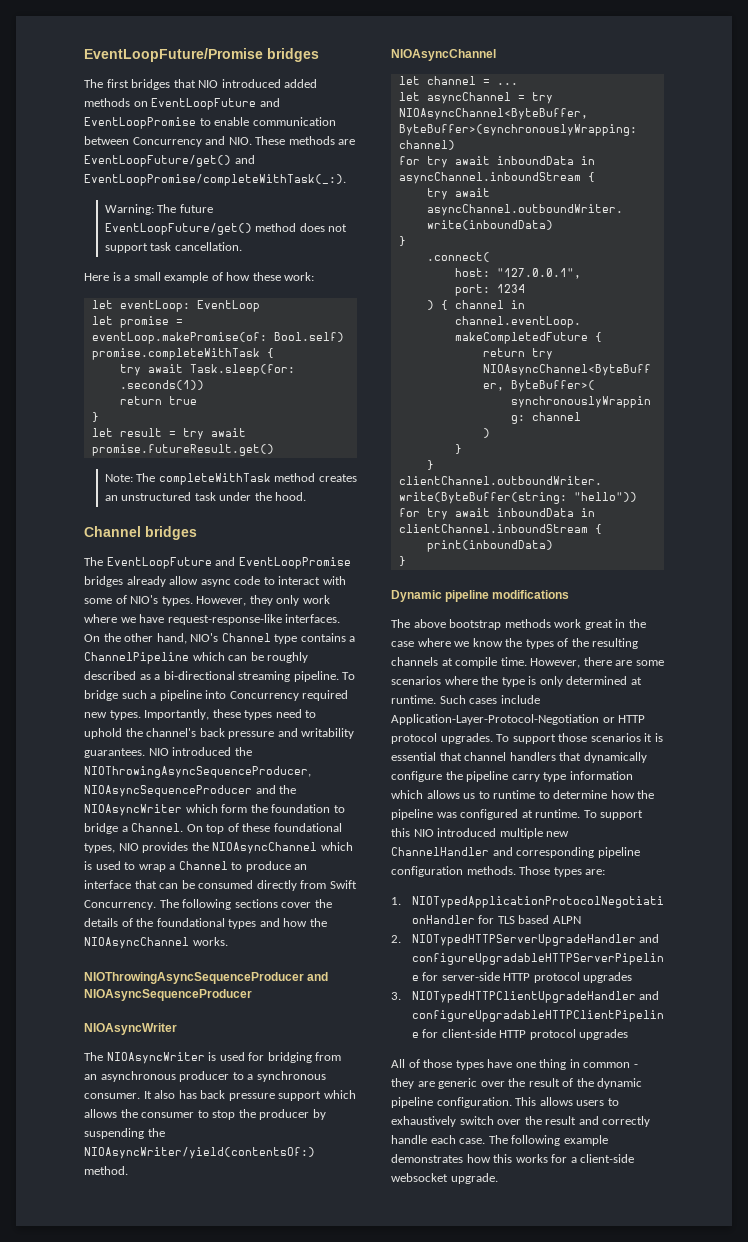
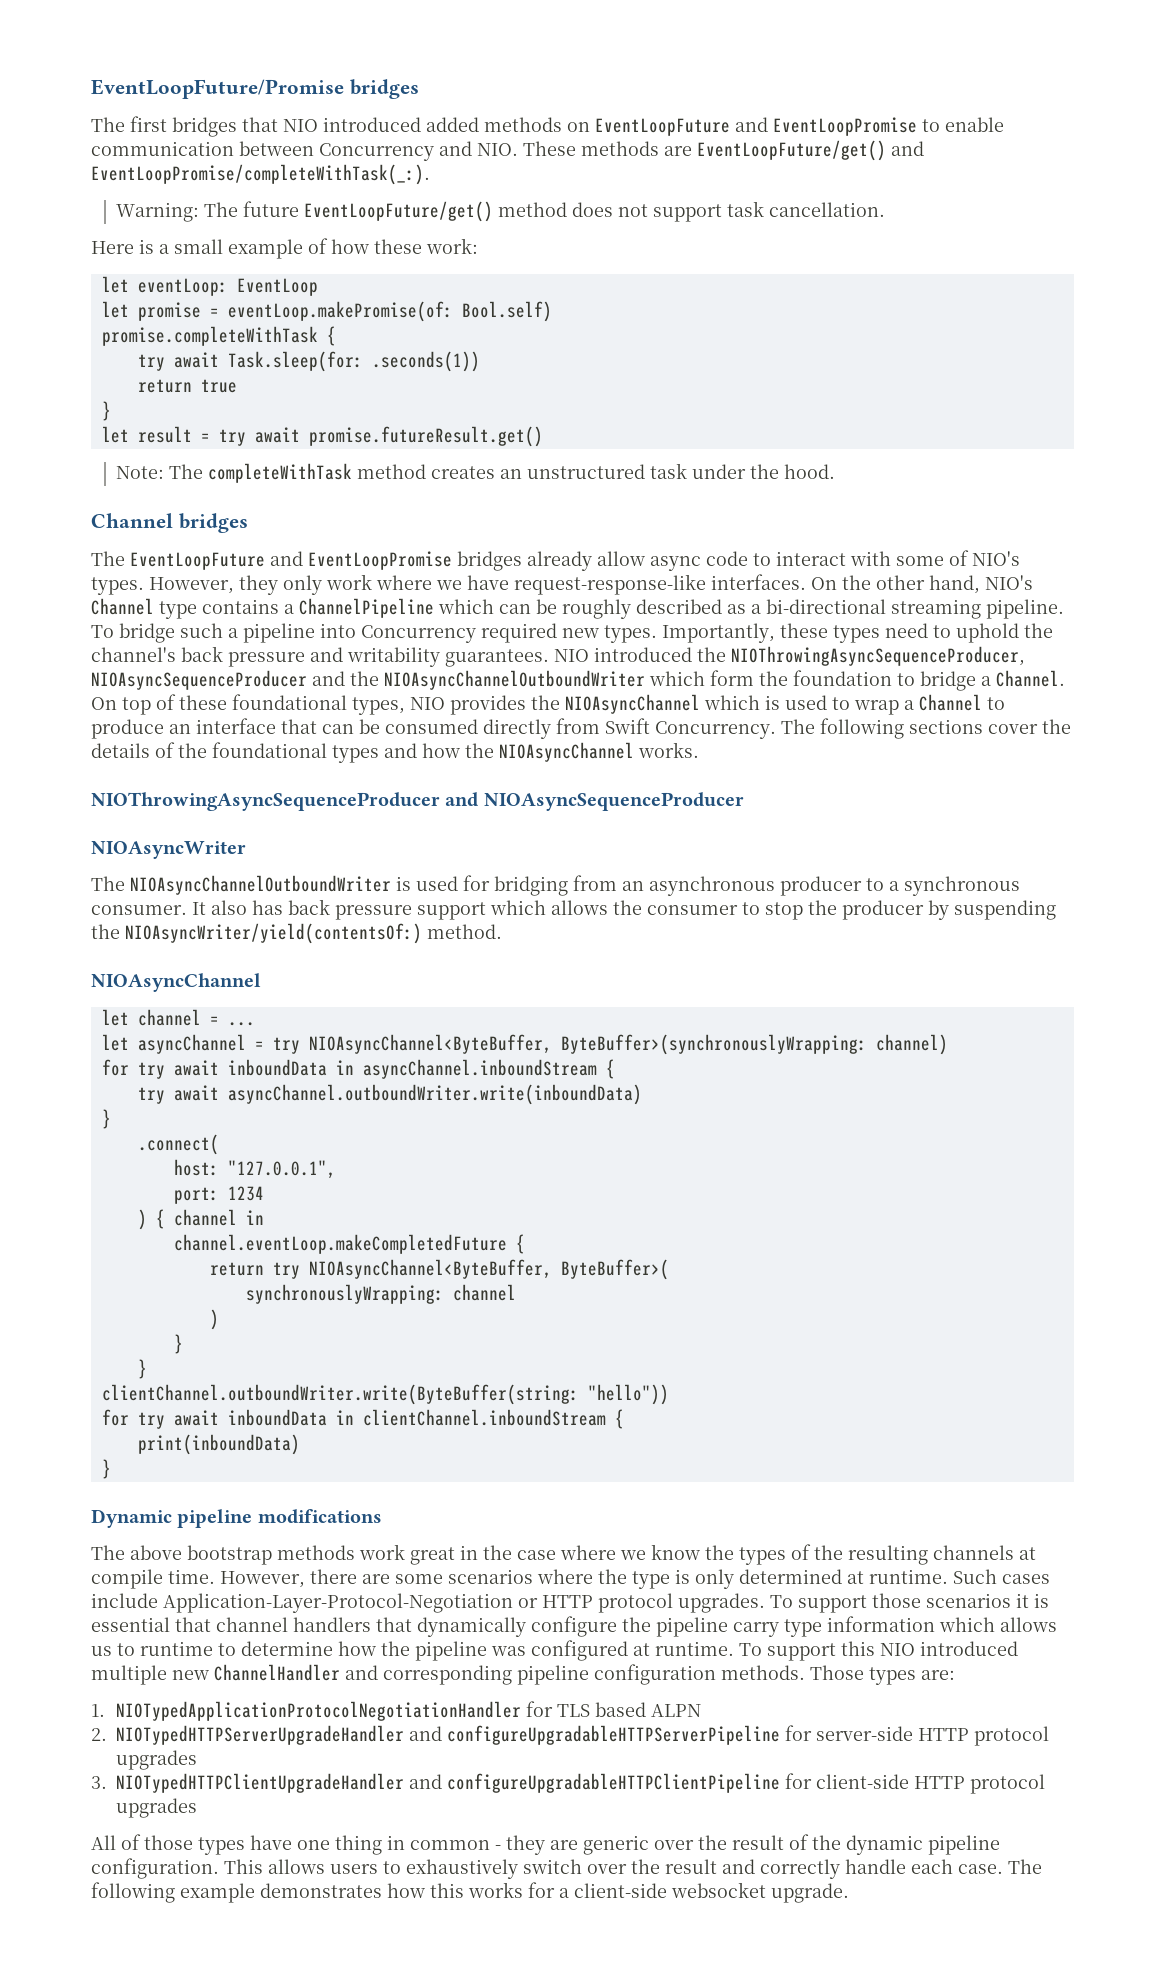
[84,804,182,816] NIOAsyncWriter -> [384,670,645,690] NIOAsyncChannelOutboundWriter
[106,1052,205,1064] NIOAsyncWriter -> [130,875,391,895] NIOAsyncChannelOutboundWriter

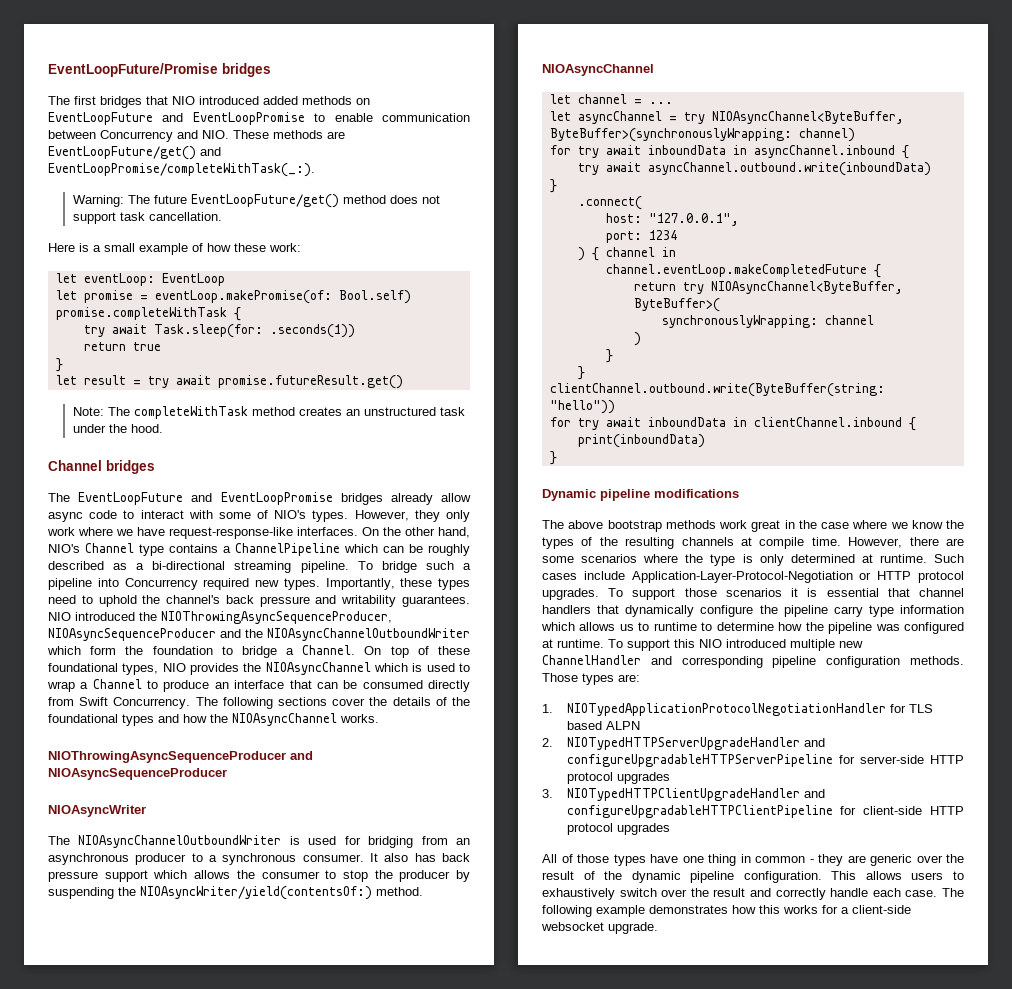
[362,1059,615,1079] [137,1084,642,1105] asyncChannel.inboundStream { // try await asyncChannel.outboundWriter.write(inboundData) -> [753,145,909,159] [577,162,931,176] asyncChannel.inbound { // try await asyncChannel.outbound.write(inboundData)
[101,1384,579,1405] clientChannel.outboundWriter.write(ByteBuffer(string: -> [549,383,885,397] clientChannel.outbound.write(ByteBuffer(string:
[362,1409,606,1426] clientChannel.inboundStream -> [753,417,902,427] clientChannel.inbound

